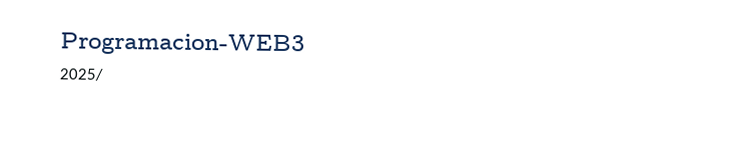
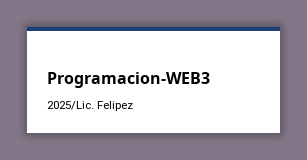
[59,68,104,81] 2025/ -> [47,101,134,111] 2025/Lic. Felipez

